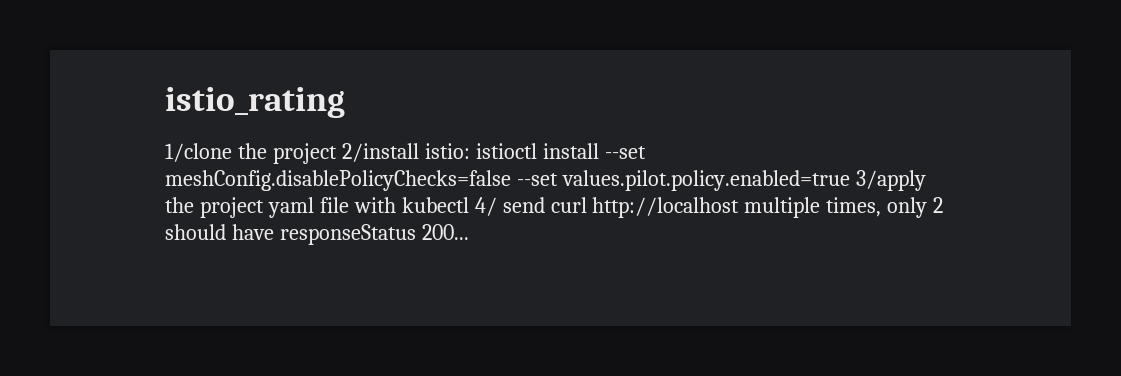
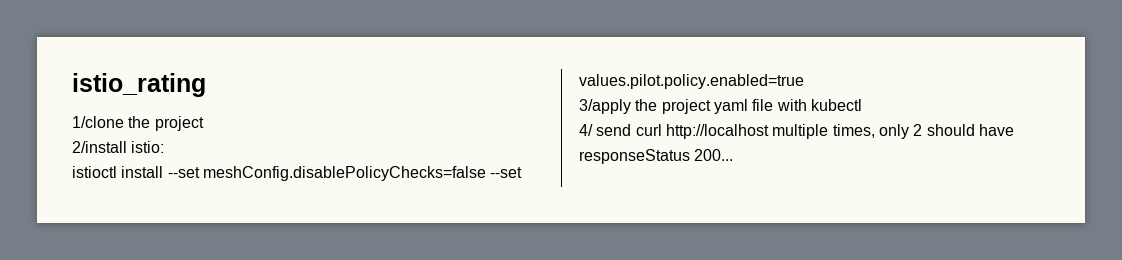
(337, 153) none -> (204, 123) //
(470, 151) none -> (165, 147) //
(850, 180) none -> (804, 81) //
(469, 205) none -> (862, 105) //

